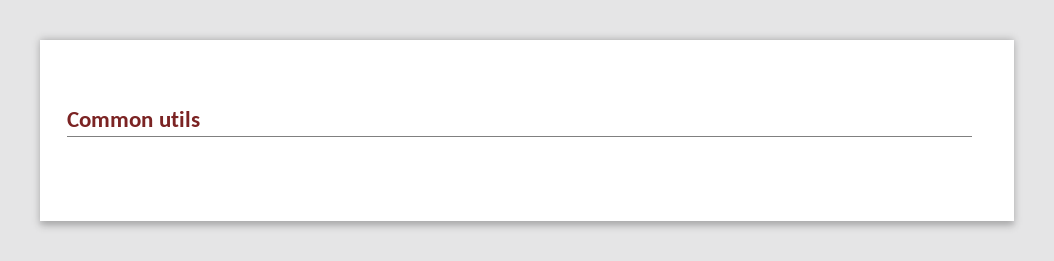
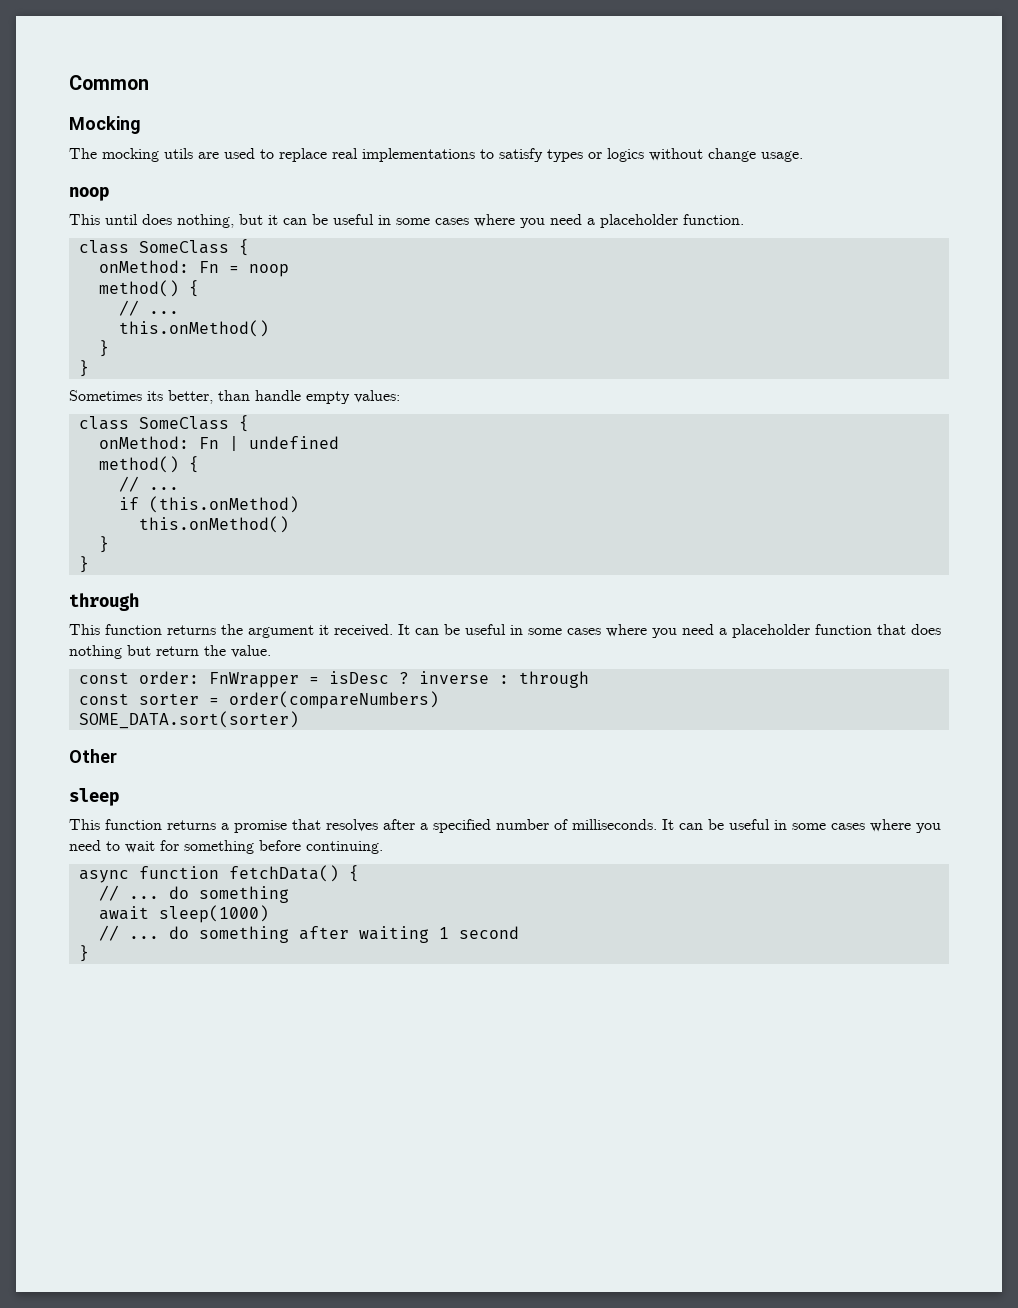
[159,111,201,127] utils -> [69,116,141,134] [69,148,803,162] [69,187,109,201] [69,214,744,228] [78,239,249,256] [98,260,289,277] [98,280,199,297] [118,300,179,316] [118,320,269,337] [98,340,109,357] [78,360,89,377] [69,390,400,404] [78,415,249,432] [98,436,339,451] [98,456,199,473] [118,476,179,492] [118,496,299,513] [138,516,289,533] [98,536,109,553] [78,556,89,573] [69,593,139,611] [69,624,941,638] [69,645,271,659] [78,671,589,688] [78,691,439,709] [78,711,299,729] [69,749,117,763] [69,788,119,806] [69,819,941,833] [69,840,383,854] [78,865,359,883] [98,885,289,903] [98,905,269,923] [98,925,519,943] [78,945,89,962] // Mocking // The mocking utils are used to replace real implementations to satisfy types or logics without change usage. // noop // This until does nothing, but it can be useful in some cases where you need a placeholder function. // class SomeClass { // onMethod: Fn = noop // method() { // // ... // this.onMethod() // } // } // Sometimes its better, than handle empty values: // class SomeClass { // onMethod: Fn | undefined // method() { // // ... // if (this.onMethod) // this.onMethod() // } // } // through // This function returns the argument it received. It can be useful in some cases where you need a placeholder function that does nothing but return the value. // const order: FnWrapper = isDesc ? inverse : through // const sorter = order(compareNumbers) // SOME_DATA.sort(sorter) // Other // sleep // This function returns a promise that resolves after a specified number of milliseconds. It can be useful in some cases where you need to wait for something before continuing. // async function fetchData() { // // ... do something // await sleep(1000) // // ... do something after waiting 1 second // }

